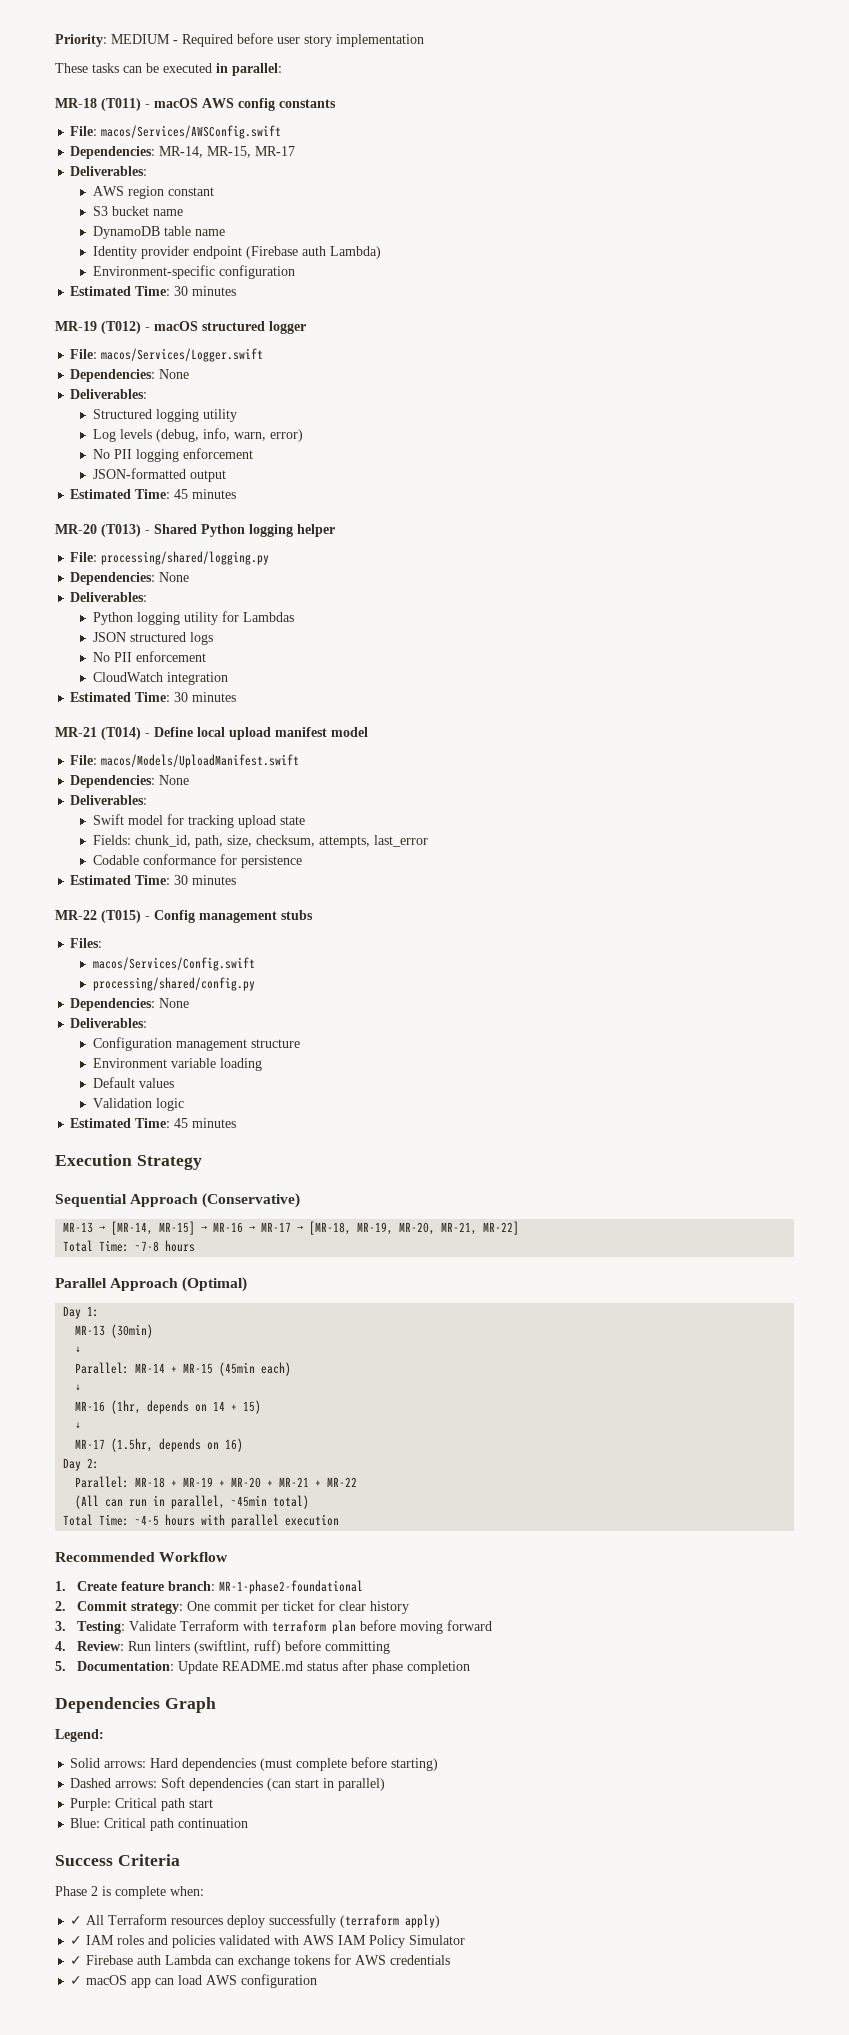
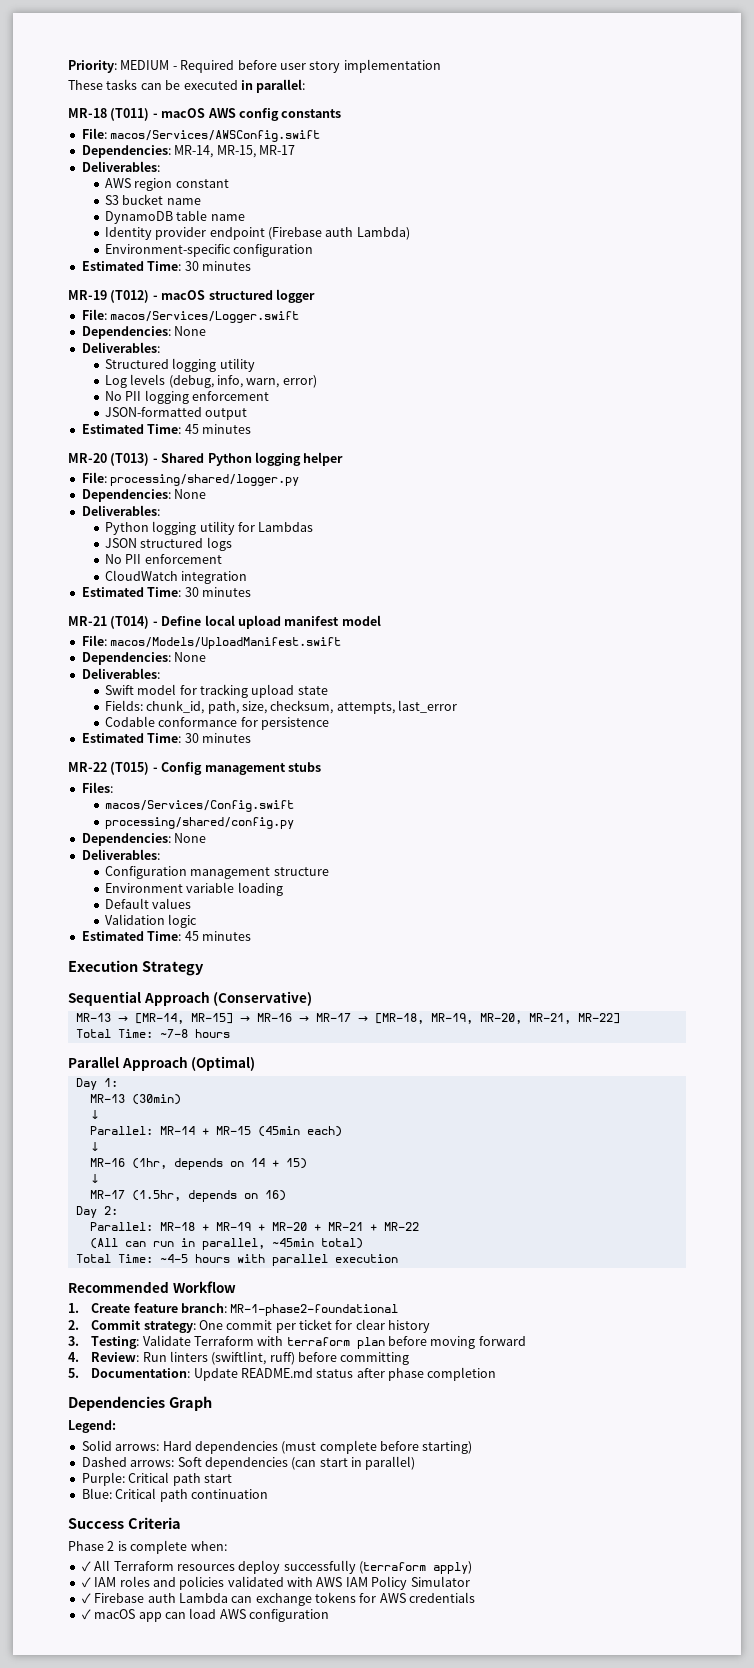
[101,551,270,565] processing/shared/logging.py -> [110,474,300,486] processing/shared/logger.py

